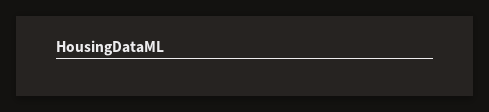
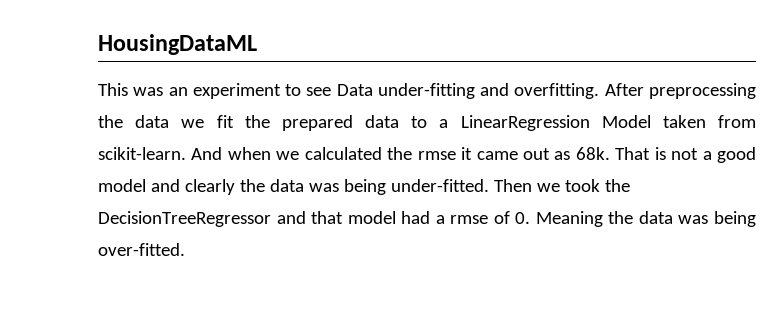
(164, 48) none -> [98,83,756,99] [98,115,756,131] [98,147,756,163] [98,179,630,195] [98,211,757,227] [98,243,185,256] // This was an experiment to see Data under-fitting and overfitting. After preprocessing the data we fit the prepared data to a LinearRegression Model taken from scikit-learn. And when we calculated the rmse it came out as 68k. That is not a good model and clearly the data was being under-fitted. Then we took the DecisionTreeRegressor and that model had a rmse of 0. Meaning the data was being over-fitted.

